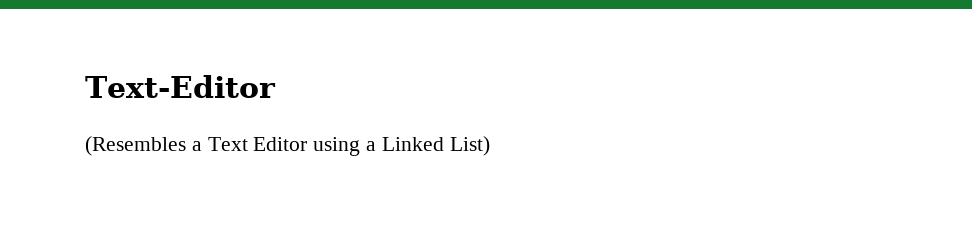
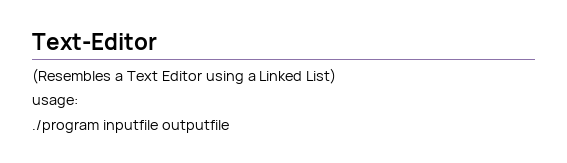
(490, 146) none -> [32,97,78,108] [32,120,229,133] // usage: // ./program inputfile outputfile

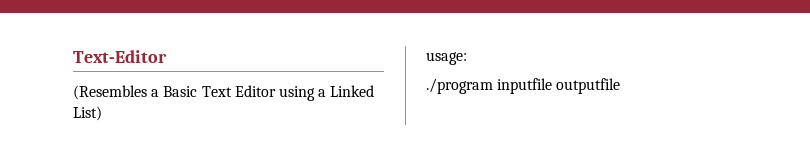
(123, 77) none -> [163,86,198,97] Basic

